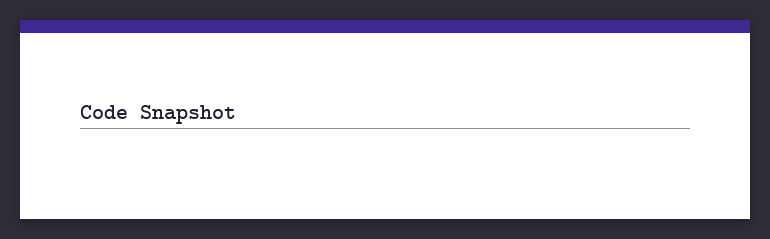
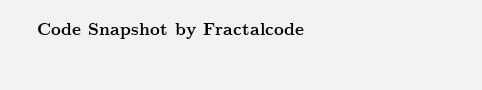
(236, 114) none -> [175,23,304,39] by Fractalcode

